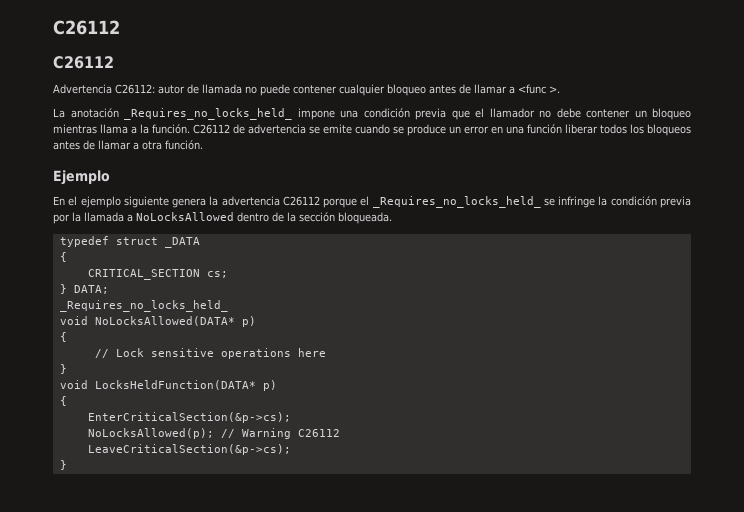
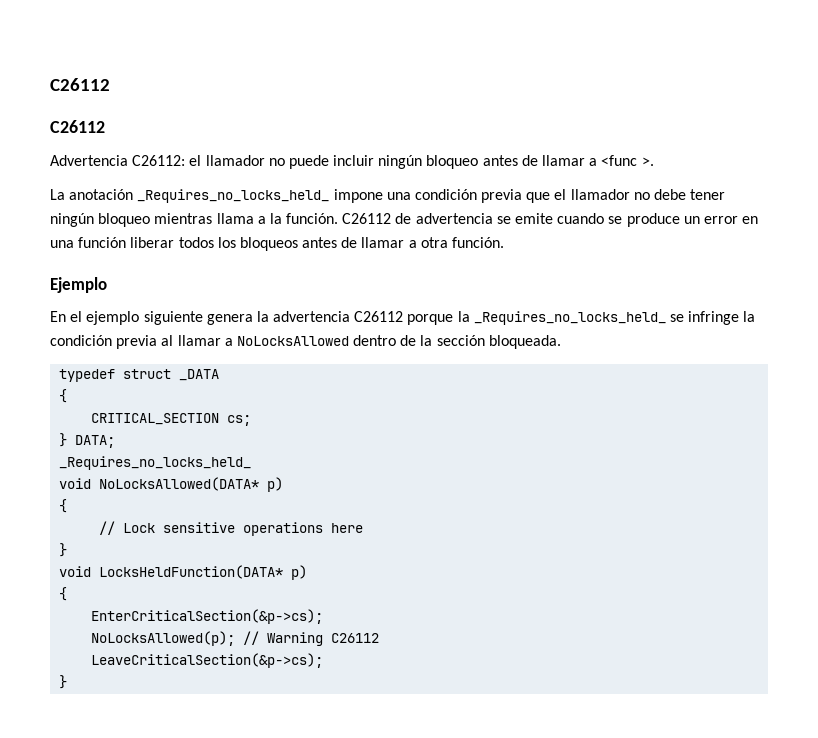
[158,84,385,96] autor de llamada no puede contener cualquier -> [189,155,423,169] el llamador no puede incluir ningún
[586,109,647,118] contener un -> [690,189,726,200] [50,213,94,227] tener ningún
[360,196,370,206] el -> [457,311,470,322] la
[53,212,124,224] por la llamada -> [161,335,221,346] al llamar

